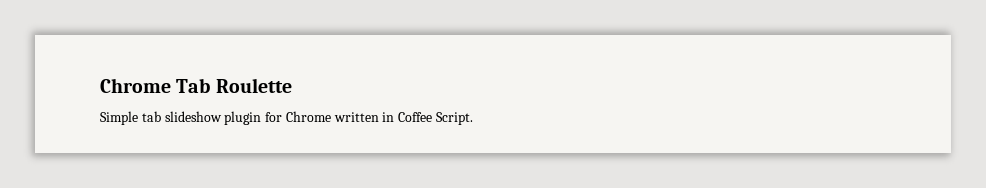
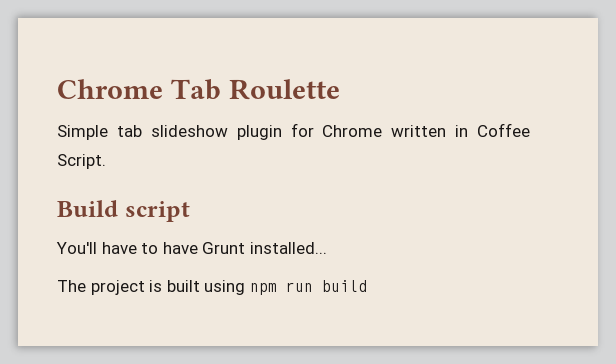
(474, 118) none -> [57,200,190,222] [56,242,327,254] [57,280,367,295] // Build script // You'll have to have Grunt installed... // The project is built using npm run build

